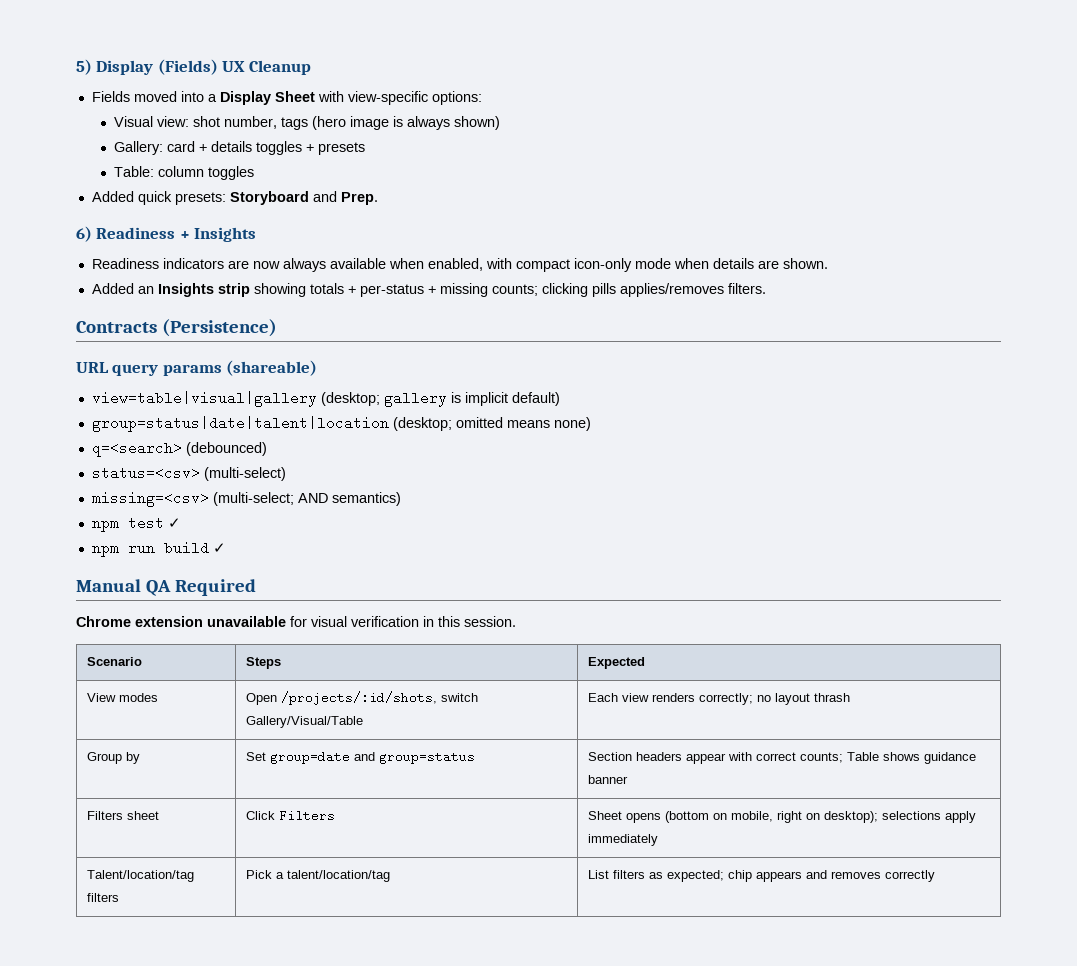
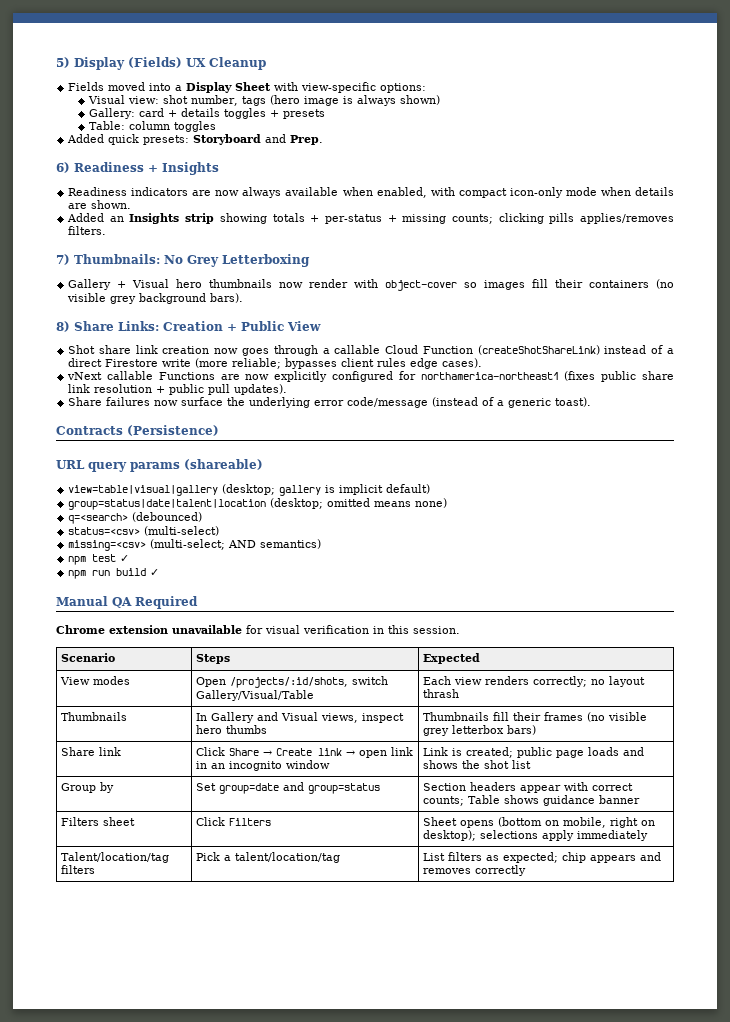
(766, 288) none -> [56,254,310,267] [68,279,674,291] [67,293,244,304] [56,321,321,332] [68,345,674,356] [68,358,483,369] [67,371,674,382] [68,384,288,395] [68,397,592,408] // 7) Thumbnails: No Grey Letterboxing // Gallery + Visual hero thumbnails now render with object-cover so images fill their containers (no visible grey background bars). // 8) Share Links: Creation + Public View // Shot share link creation now goes through a callable Cloud Function (createShotShareLink) instead of a direct Firestore write (more reliable; bypasses client rules edge cases). // vNext callable Functions are now explicitly configured for northamerica-northeast1 (fixes public share link resolution + public pull updates). // Share failures now surface the underlying error code/message (instead of a generic toast).
(851, 697) none -> [61,712,128,721] [196,712,405,723] [196,725,268,734] [423,712,648,722] [423,725,537,736] [61,747,122,756] [196,747,414,758] [196,760,331,771] [423,747,645,758] [423,760,532,769] // Thumbnails | In Gallery and Visual views, inspect hero thumbs | Thumbnails fill their frames (no visible grey letterbox bars) // Share link | Click Share → Create link → open link in an incognito window | Link is created; public page loads and shows the shot list

